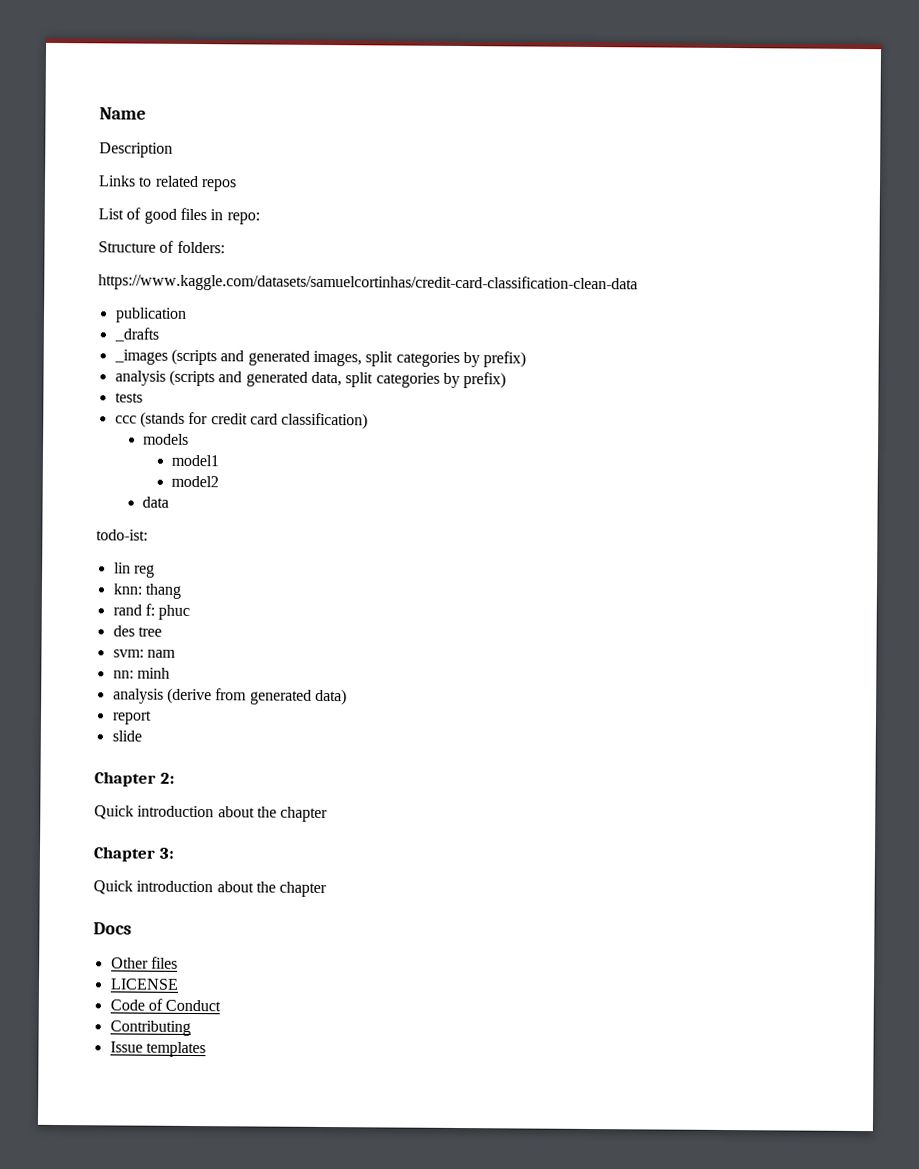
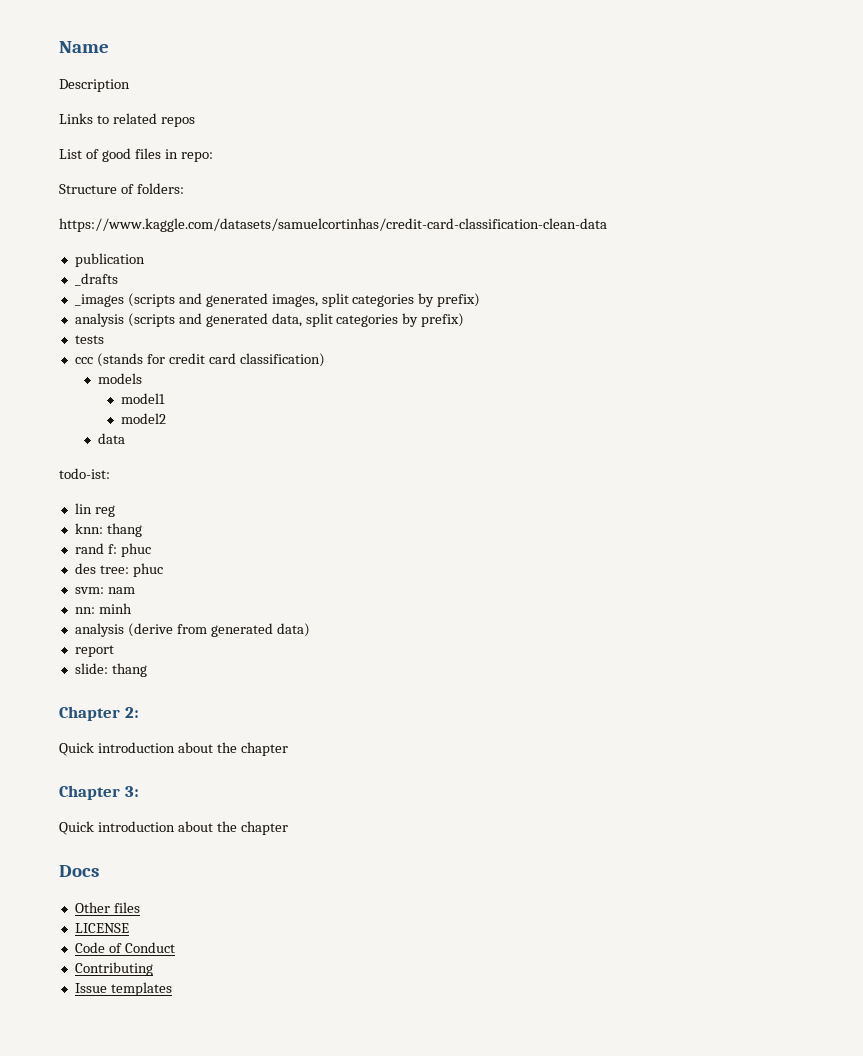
[137,626,162,637] tree -> [99,563,163,577] tree: phuc
[111,730,142,742] slide -> [74,663,147,677] slide: thang

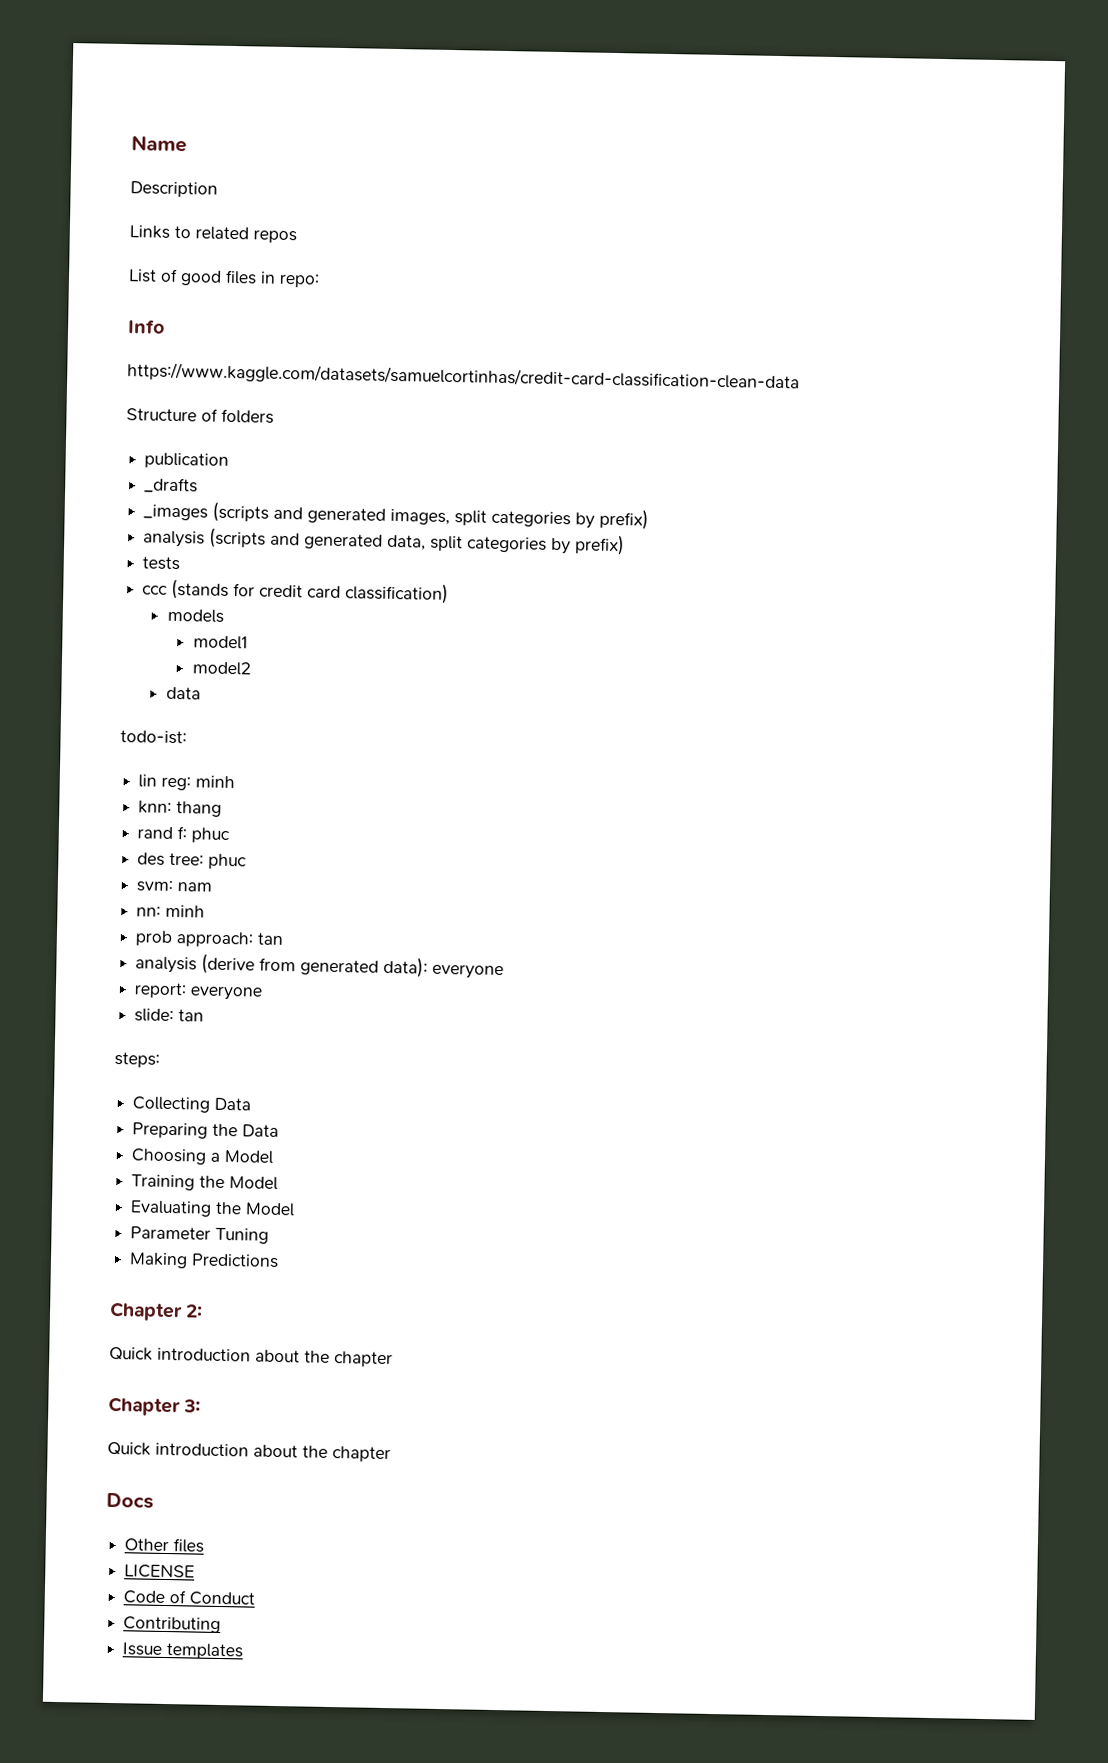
(213, 157) none -> [127,319,165,334] [127,362,800,392] // Info // https://www.kaggle.com/datasets/samuelcortinhas/credit-card-classification-clean-data
[136,183,184,194] [59,218,607,232] folders: // https://www.kaggle.com/datasets/samuelcortinhas/credit-card-classification-clean-data -> [221,408,274,424] folders
[94,505,115,517] reg -> [161,775,236,791] reg: minh
(132, 608) none -> [135,930,285,948] // prob approach: tan
[276,623,310,637] [74,645,114,657] [74,663,147,677] data) // report // slide: thang -> [383,956,505,980] [134,982,264,1001] [134,1008,205,1023] [114,1051,160,1068] [132,1096,252,1113] [132,1122,280,1139] [131,1148,275,1165] [131,1174,279,1191] [130,1200,296,1217] [130,1226,270,1244] [129,1252,280,1269] data): everyone // report: everyone // slide: tan // steps: // Collecting Data // Preparing the Data // Choosing a Model // Training the Model // Evaluating the Model // Parameter Tuning // Making Predictions

